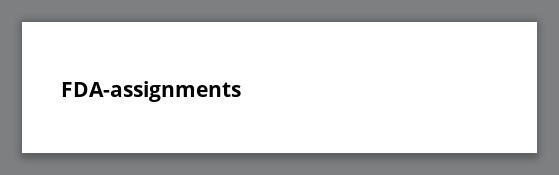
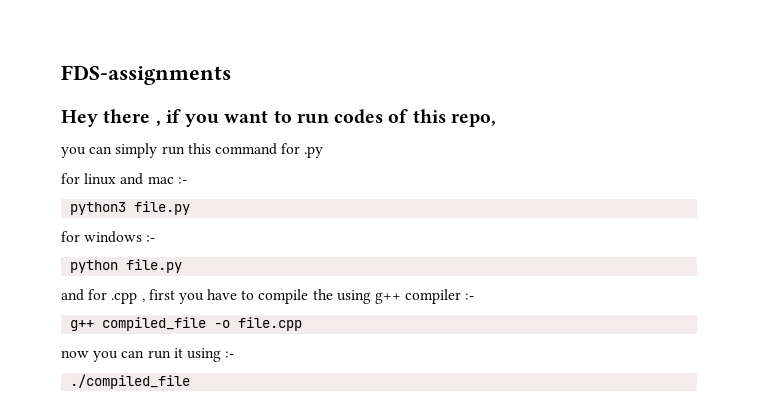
[61,81,241,102] FDA-assignments -> [61,65,231,85] [61,109,496,127] [61,143,324,158] [61,173,187,185] [70,201,191,215] [61,231,156,243] [70,259,183,273] [61,289,475,304] [70,317,303,331] [61,348,235,362] [70,374,191,389] FDS-assignments // Hey there , if you want to run codes of this repo, // you can simply run this command for .py // for linux and mac :- // python3 file.py // for windows :- // python file.py // and for .cpp , first you have to compile the using g++ compiler :- // g++ compiled_file -o file.cpp // now you can run it using :- // ./compiled_file

